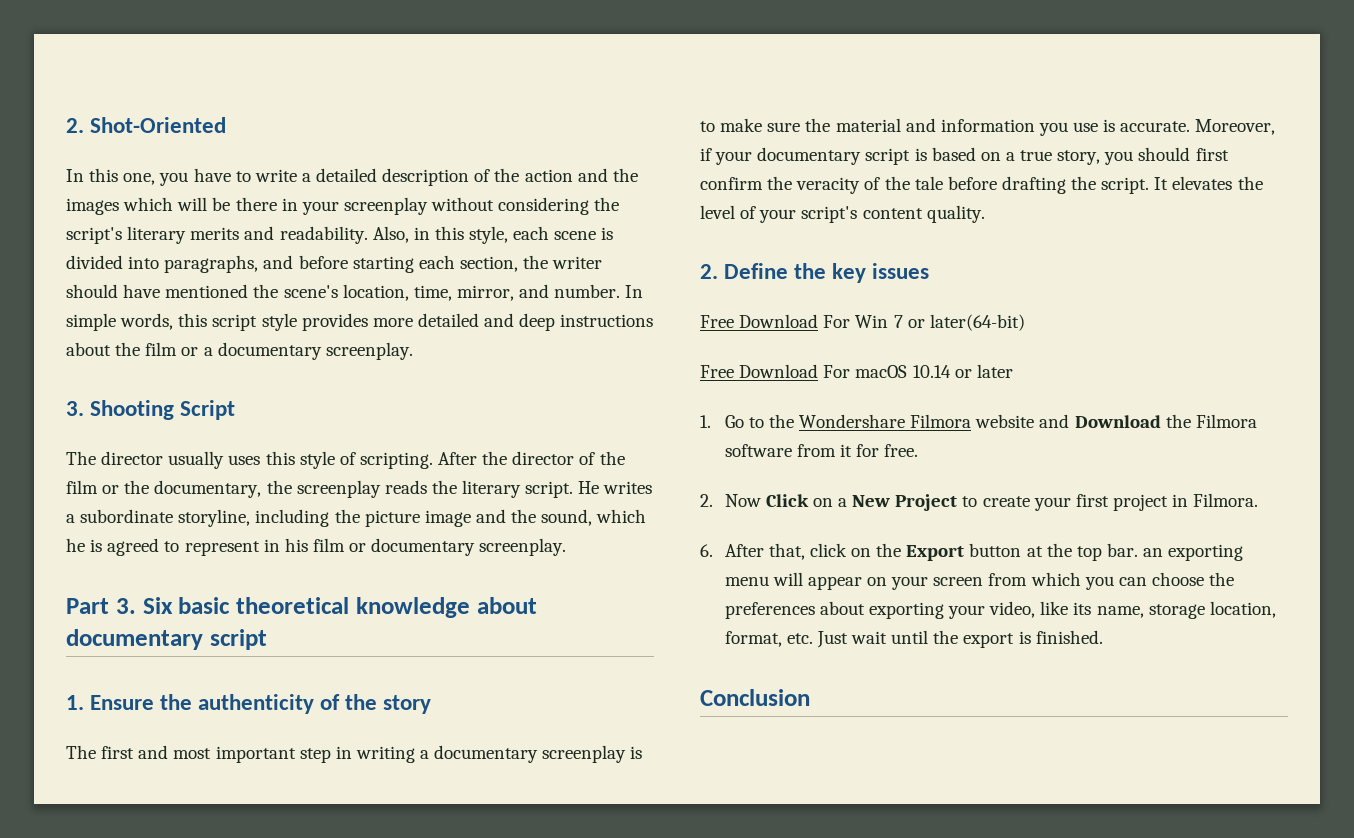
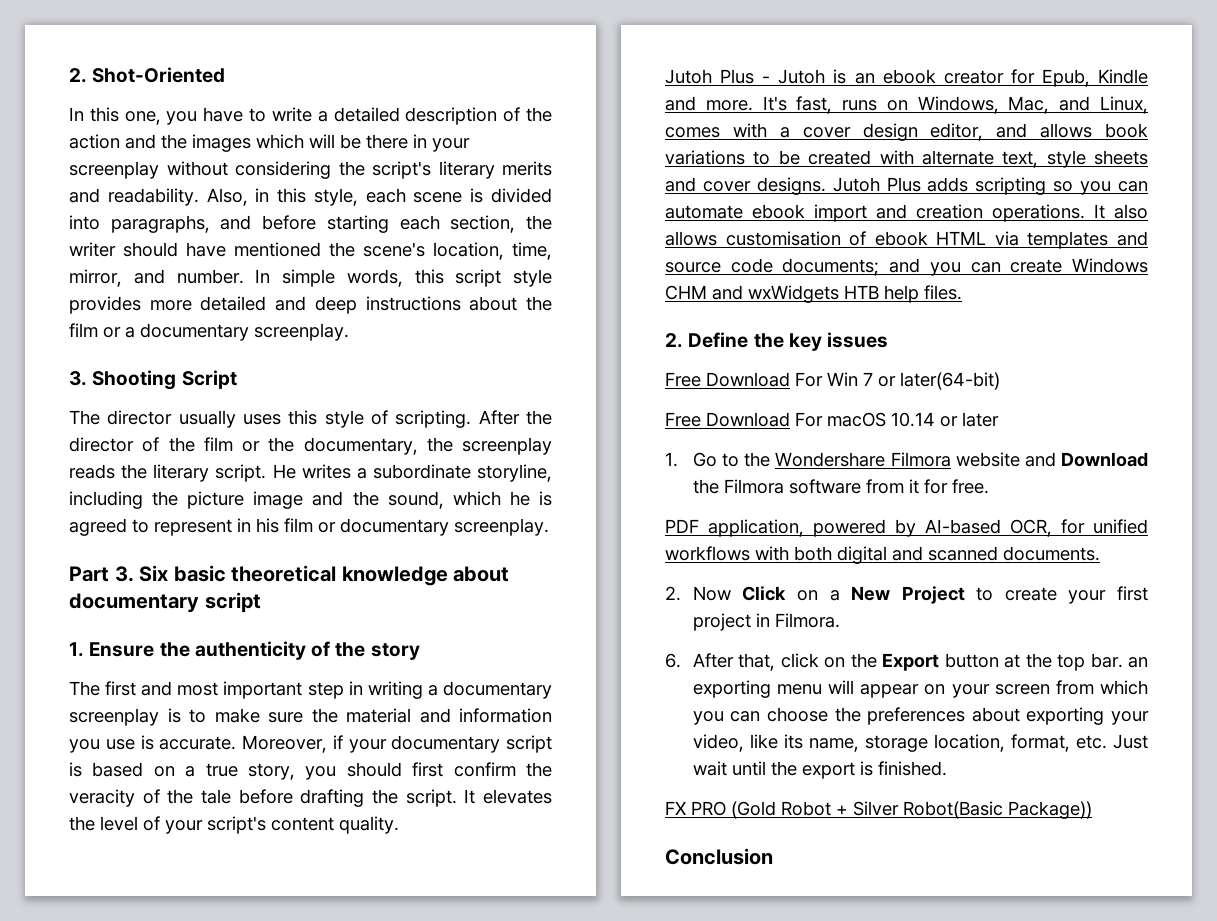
(985, 214) none -> [665,69,1148,87] [665,96,1148,114] [665,123,1148,141] [665,150,1148,168] [665,177,1148,195] [665,204,1148,222] [665,231,1148,249] [665,258,1148,276] [665,285,962,303] // Jutoh Plus - Jutoh is an ebook creator for Epub, Kindle and more. It's fast, runs on Windows, Mac, and Linux, comes with a cover design editor, and allows book variations to be created with alternate text, style sheets and cover designs. Jutoh Plus adds scripting so you can automate ebook import and creation operations. It also allows customisation of ebook HTML via templates and source code documents; and you can create Windows CHM and wxWidgets HTB help files.
(919, 450) none -> [665,519,1148,537] [665,546,1100,564] // PDF application, powered by AI-based OCR, for unified workflows with both digital and scanned documents.
(1103, 637) none -> [665,801,1092,819] // FX PRO (Gold Robot + Silver Robot(Basic Package))

